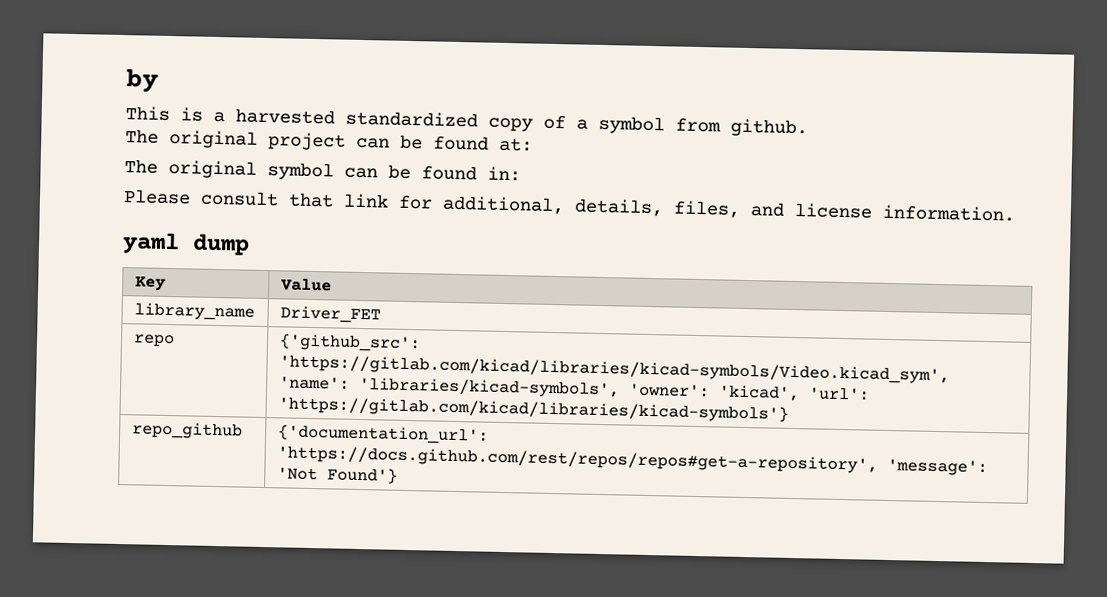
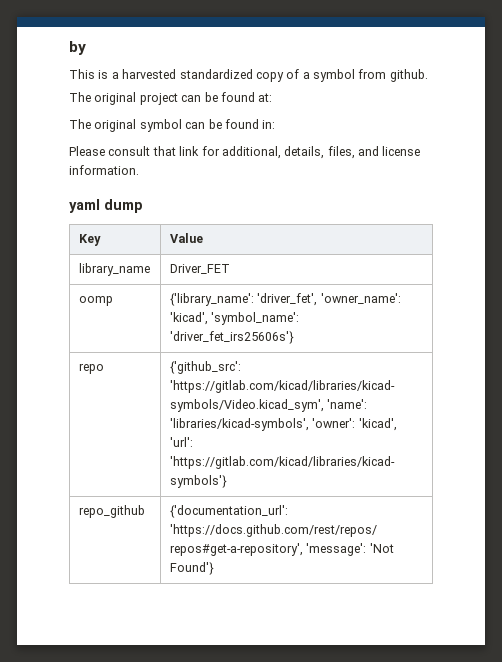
(381, 314) none -> [78,296,113,306] [169,293,401,306] [169,312,300,325] [169,331,294,344] // oomp | {'library_name': 'driver_fet', 'owner_name': 'kicad', 'symbol_name': 'driver_fet_irs25606s'}

